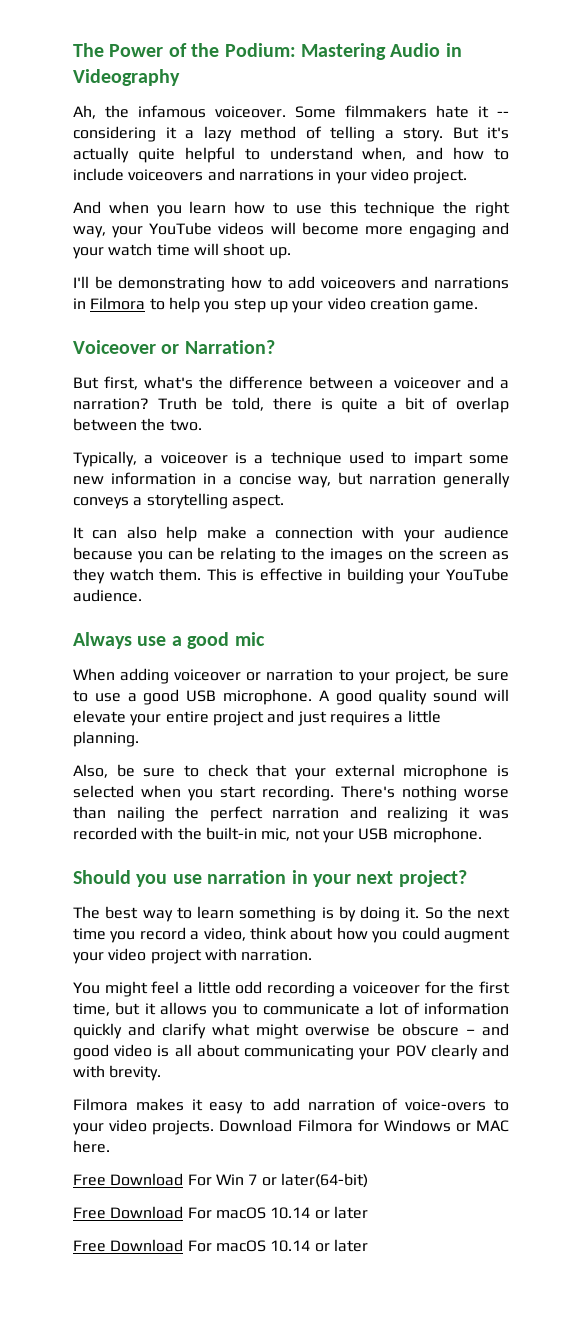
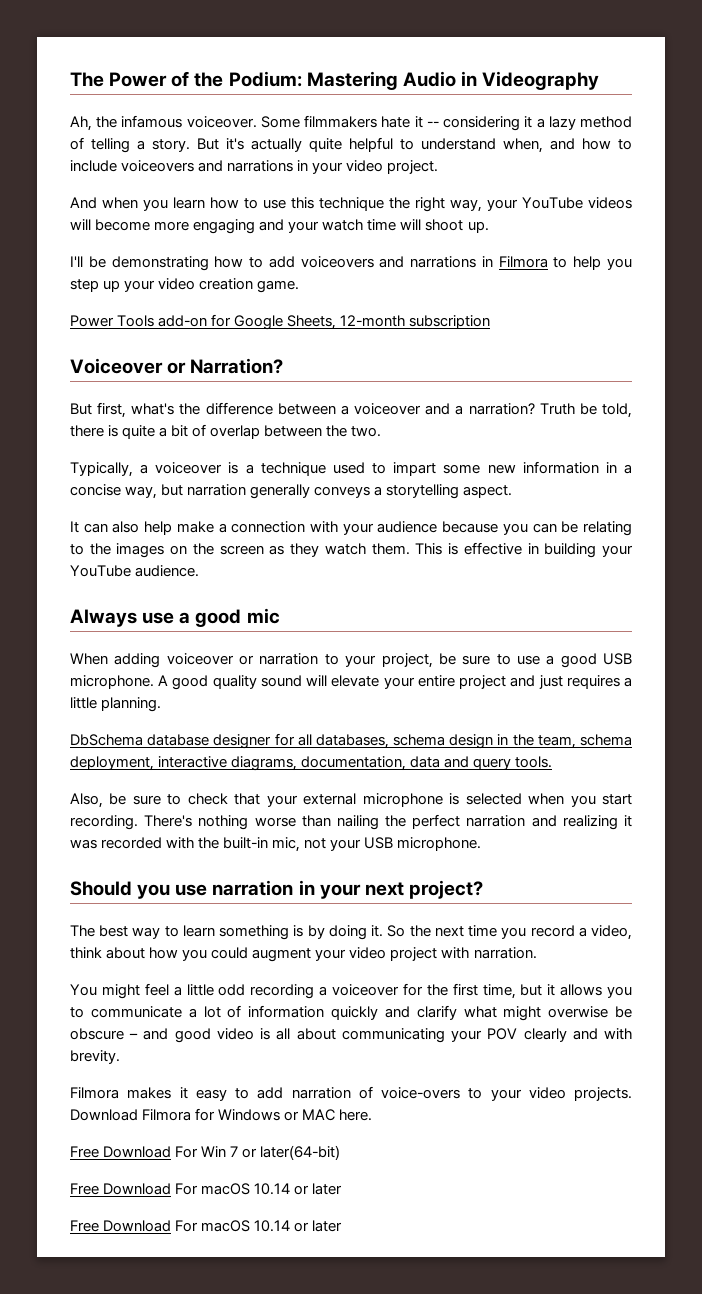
(479, 307) none -> [70,314,491,330] // Power Tools add-on for Google Sheets, 12-month subscription
(139, 739) none -> [70,733,632,749] [70,756,553,771] // DbSchema database designer for all databases, schema design in the team, schema deployment, interactive diagrams, documentation, data and query tools.

